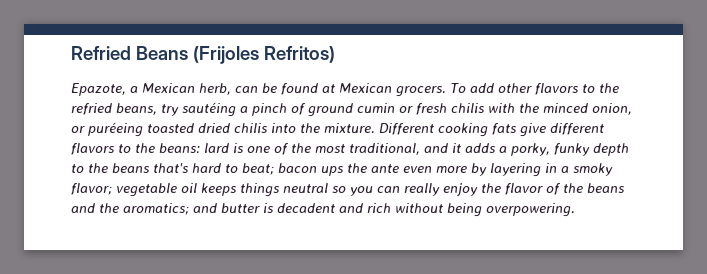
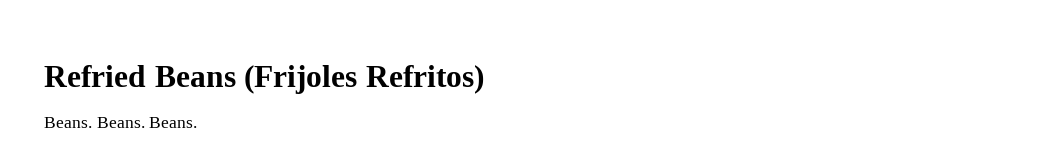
[71,83,619,97] [71,102,632,117] [71,122,604,137] [71,143,629,156] [71,163,613,177] [71,183,624,197] [71,203,575,217] Epazote, a Mexican herb, can be found at Mexican grocers. To add other flavors to the refried beans, try sautéing a pinch of ground cumin or fresh chilis with the minced onion, or puréeing toasted dried chilis into the mixture. Different cooking fats give different flavors to the beans: lard is one of the most traditional, and it adds a porky, funky depth to the beans that's hard to beat; bacon ups the ante even more by layering in a smoky flavor; vegetable oil keeps things neutral so you can really enjoy the flavor of the beans and the aromatics; and butter is decadent and rich without being overpowering. -> [44,117,198,128] Beans. Beans. Beans.

